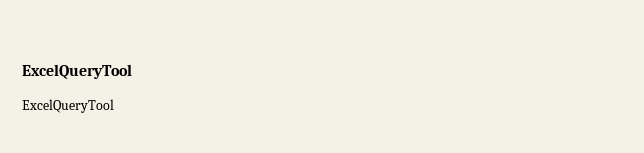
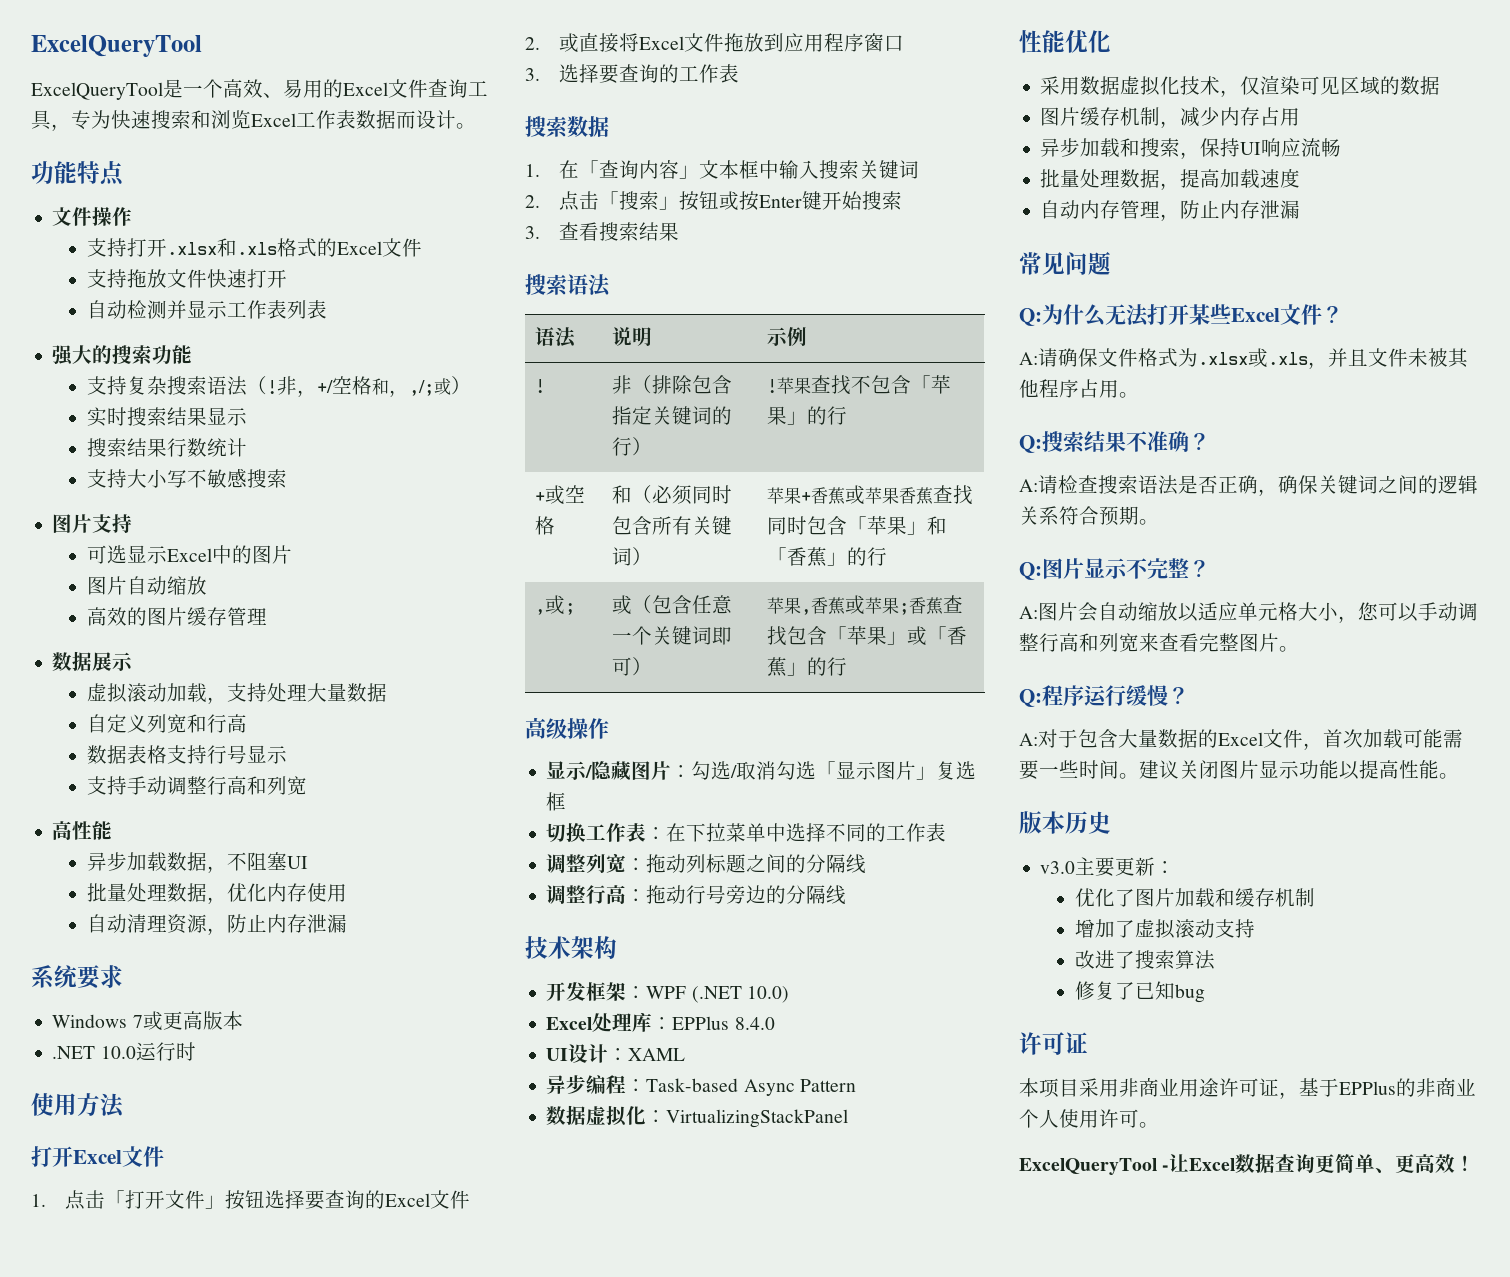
(114, 106) none -> [163,79,488,98] [31,110,476,131] [31,161,124,186] [52,207,133,226] [86,238,422,257] [86,269,287,288] [86,300,327,319] [52,345,193,366] [86,376,471,397] [86,407,247,427] [86,438,247,457] [86,469,287,488] [52,514,133,533] [86,545,292,564] [86,576,207,595] [86,607,267,626] [52,651,134,671] [86,683,387,704] [86,714,247,733] [86,745,287,764] [86,776,307,795] [52,821,113,840] [86,852,308,873] [86,883,347,904] [86,914,347,935] [31,965,123,989] [52,1011,243,1031] [52,1042,196,1061] [31,1093,125,1118] [31,1146,164,1167] [31,1190,471,1210] [525,32,905,53] [525,64,740,84] [525,116,609,138] [525,160,920,179] [525,191,903,211] [525,222,680,241] [525,274,611,297] [534,327,576,348] [611,327,652,346] [766,327,807,346] [534,379,545,394] [611,375,732,394] [611,406,732,425] [611,437,652,456] [766,375,951,395] [766,406,847,425] [534,485,585,505] [534,516,555,535] [611,485,732,505] [611,516,732,535] [611,547,652,566] [766,485,973,505] [766,516,947,535] [766,547,887,567] [534,595,575,615] [611,595,732,615] [611,626,732,645] [611,657,652,676] [766,595,963,615] [766,626,967,646] [766,657,847,677] [525,717,609,739] [546,761,977,781] [546,792,567,811] [546,822,947,843] [546,853,867,874] [546,885,847,905] [525,936,617,959] [546,982,789,1003] [546,1012,775,1032] [546,1044,686,1063] [546,1075,856,1096] [546,1105,849,1128] [1019,30,1111,53] [1040,75,1441,97] [1040,107,1301,128] [1040,138,1342,159] [1040,169,1301,190] [1040,200,1301,221] [1019,251,1111,275] [1019,304,1343,327] [1019,348,1469,369] [1019,379,1139,398] [1019,431,1210,453] [1019,475,1478,496] [1019,506,1159,526] [1019,558,1210,580] [1019,602,1478,623] [1019,633,1299,652] [1019,685,1189,707] [1019,729,1463,750] [1019,760,1459,780] [1019,811,1111,834] [1040,857,1176,877] [1074,888,1315,908] [1074,919,1255,939] [1074,950,1215,970] [1074,981,1205,1003] [1019,1032,1088,1055] [1019,1078,1476,1099] [1019,1109,1159,1128] [1019,1153,1476,1175] 是一个高效、易用的Excel文件查询工具，专为快速搜索和浏览Excel工作表数据而设计。 // 功能特点 // 文件操作 // 支持打开.xlsx和.xls格式的Excel文件 // 支持拖放文件快速打开 // 自动检测并显示工作表列表 // 强大的搜索功能 // 支持复杂搜索语法（!非，+/空格和，,/;或） // 实时搜索结果显示 // 搜索结果行数统计 // 支持大小写不敏感搜索 // 图片支持 // 可选显示Excel中的图片 // 图片自动缩放 // 高效的图片缓存管理 // 数据展示 // 虚拟滚动加载，支持处理大量数据 // 自定义列宽和行高 // 数据表格支持行号显示 // 支持手动调整行高和列宽 // 高性能 // 异步加载数据，不阻塞UI // 批量处理数据，优化内存使用 // 自动清理资源，防止内存泄漏 // 系统要求 // Windows 7或更高版本 // .NET 10.0运行时 // 使用方法 // 打开Excel文件 // 1.点击「打开文件」按钮选择要查询的Excel文件 // 2.或直接将Excel文件拖放到应用程序窗口 // 3.选择要查询的工作表 // 搜索数据 // 1.在「查询内容」文本框中输入搜索关键词 // 2.点击「搜索」按钮或按Enter键开始搜索 // 3.查看搜索结果 // 搜索语法 // 语法 | 说明 | 示例 // ! | 非（排除包含指定关键词的行） | !苹果查找不包含「苹果」的行 // +或空格 | 和（必须同时包含所有关键词） | 苹果+香蕉或苹果香蕉查找同时包含「苹果」和「香蕉」的行 // ,或; | 或（包含任意一个关键词即可） | 苹果,香蕉或苹果;香蕉查找包含「苹果」或「香蕉」的行 // 高级操作 // 显示/隐藏图片：勾选/取消勾选「显示图片」复选框 // 切换工作表：在下拉菜单中选择不同的工作表 // 调整列宽：拖动列标题之间的分隔线 // 调整行高：拖动行号旁边的分隔线 // 技术架构 // 开发框架：WPF (.NET 10.0) // Excel处理库：EPPlus 8.4.0 // UI设计：XAML // 异步编程：Task-based Async Pattern // 数据虚拟化：VirtualizingStackPanel // 性能优化 // 采用数据虚拟化技术，仅渲染可见区域的数据 // 图片缓存机制，减少内存占用 // 异步加载和搜索，保持UI响应流畅 // 批量处理数据，提高加载速度 // 自动内存管理，防止内存泄漏 // 常见问题 // Q:为什么无法打开某些Excel文件？ // A:请确保文件格式为.xlsx或.xls，并且文件未被其他程序占用。 // Q:搜索结果不准确？ // A:请检查搜索语法是否正确，确保关键词之间的逻辑关系符合预期。 // Q:图片显示不完整？ // A:图片会自动缩放以适应单元格大小，您可以手动调整行高和列宽来查看完整图片。 // Q:程序运行缓慢？ // A:对于包含大量数据的Excel文件，首次加载可能需要一些时间。建议关闭图片显示功能以提高性能。 // 版本历史 // v3.0主要更新： // 优化了图片加载和缓存机制 // 增加了虚拟滚动支持 // 改进了搜索算法 // 修复了已知bug // 许可证 // 本项目采用非商业用途许可证，基于EPPlus的非商业个人使用许可。 // ExcelQueryTool -让Excel数据查询更简单、更高效！

